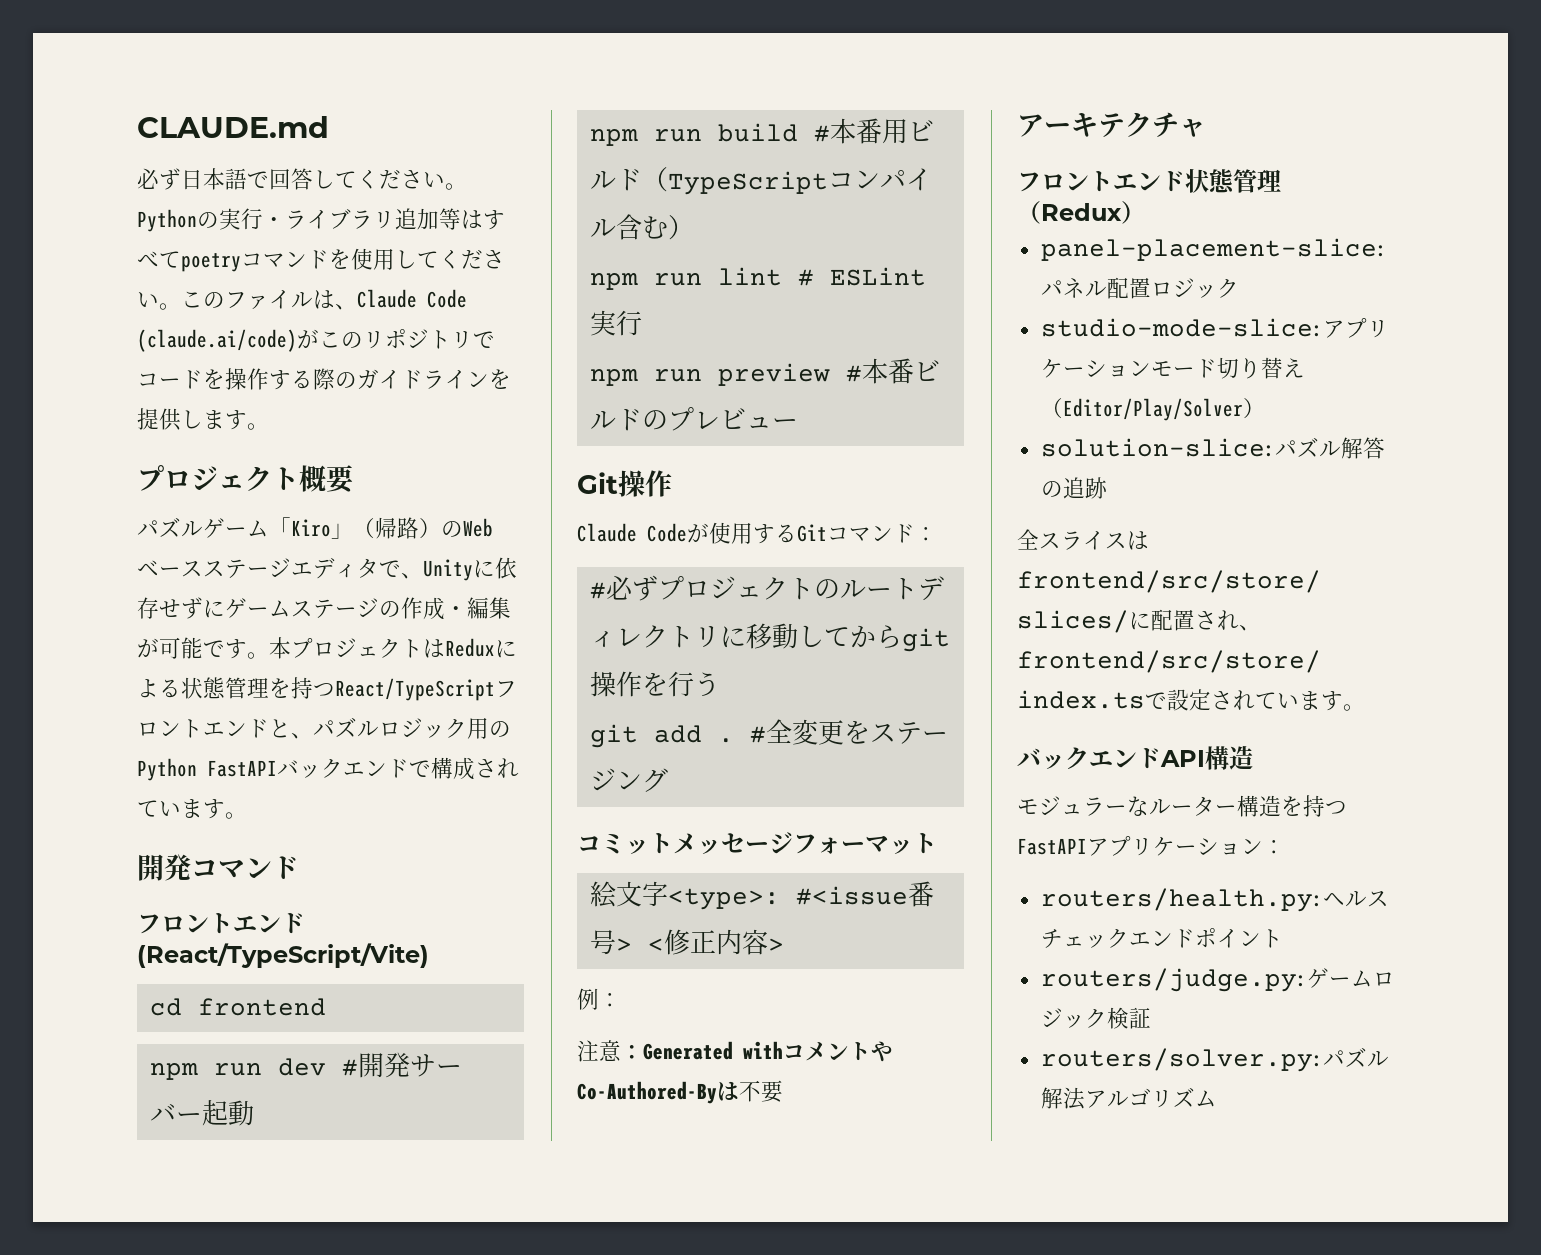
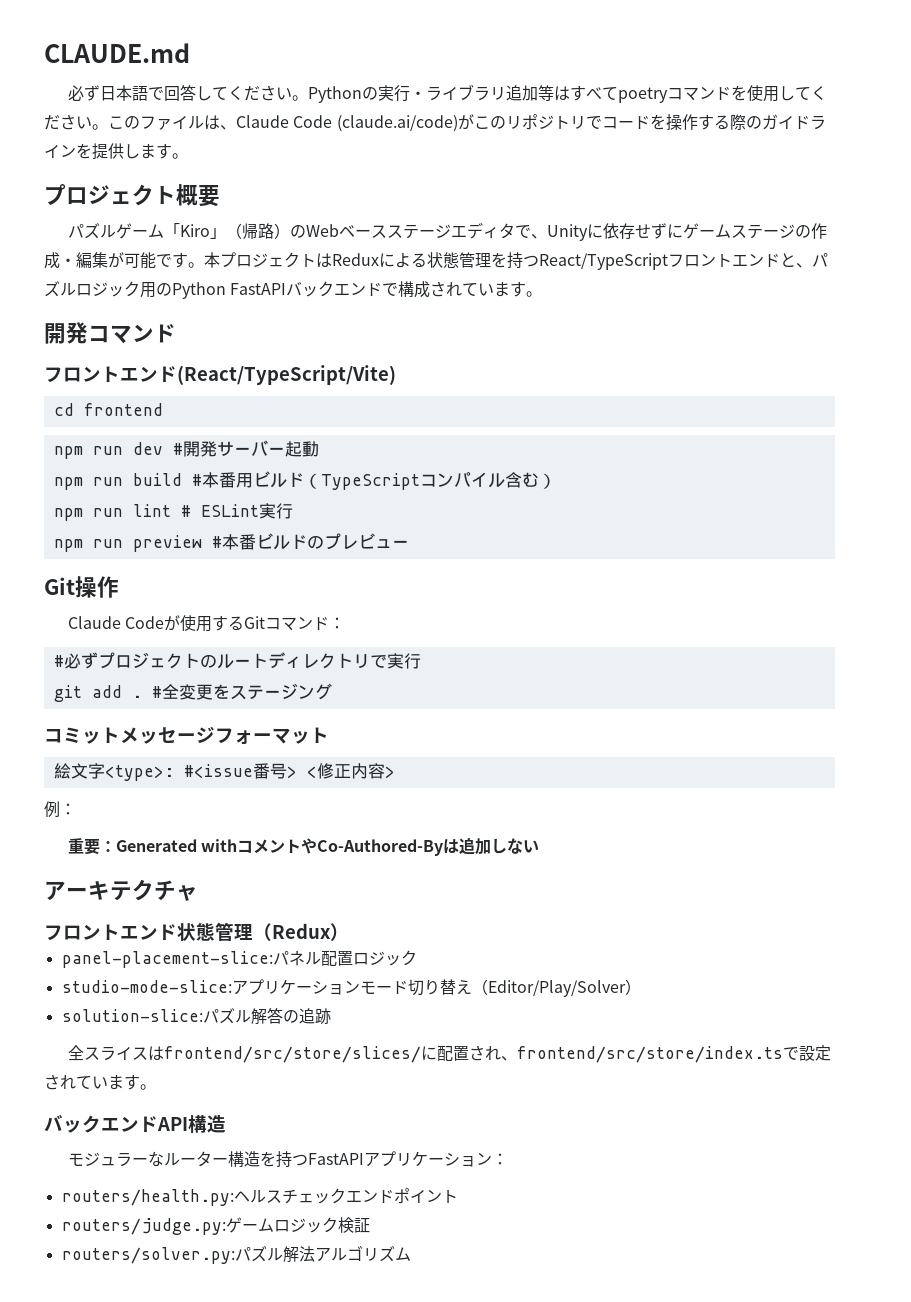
[719,623,950,652] [589,671,720,697] に移動してからgit操作を行う -> [369,653,421,669] で実行
[577,1040,621,1062] 注意 -> [68,838,101,855] 重要
[739,1080,783,1103] 不要 -> [459,838,540,855] 追加しない

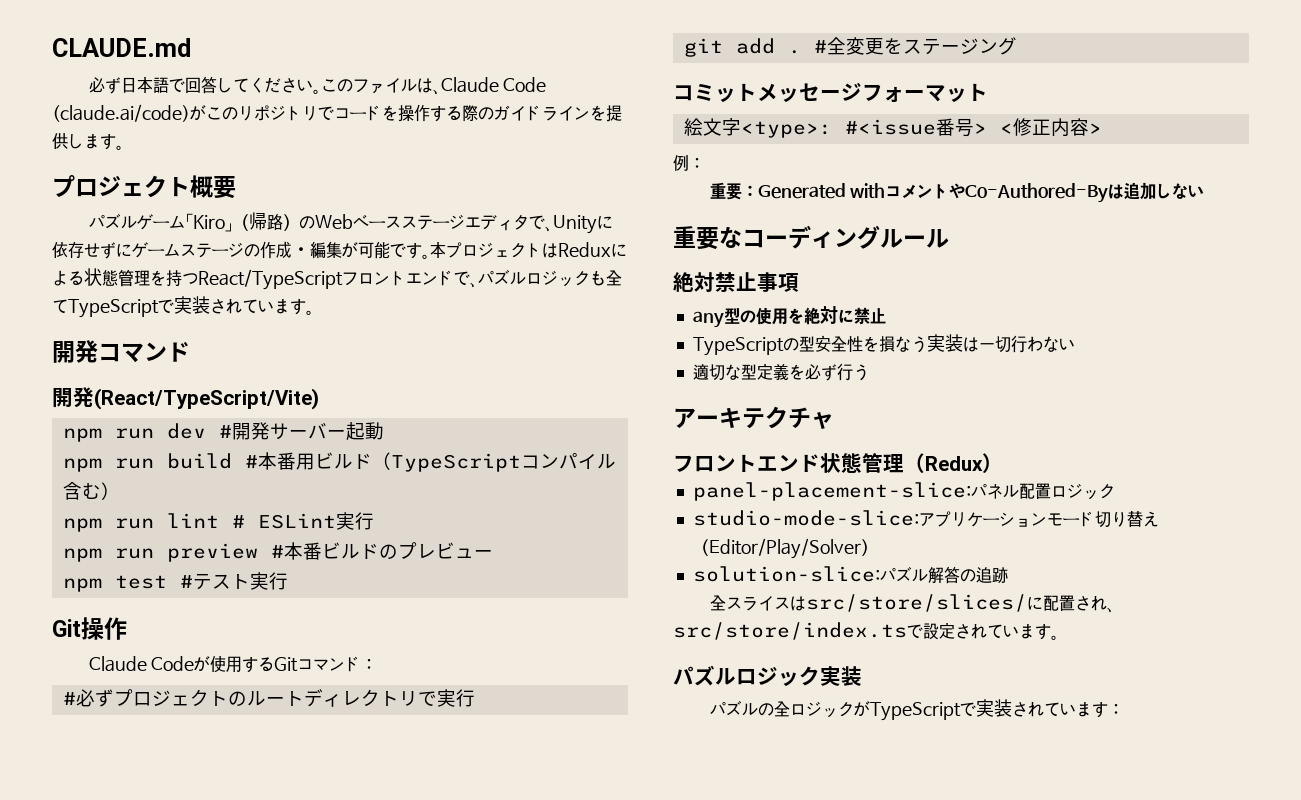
[308,84,828,103] [44,114,108,130] Pythonの実行・ライブラリ追加等はすべてpoetryコマンドを使用してください。 -> (321, 91) none
[780,253,796,267] と -> [453,271,470,286] で
[140,281,431,299] 用のPython FastAPIバックエンドで構成 -> [589,270,622,286] [52,296,210,318] も全てTypeScriptで実装
[44,366,177,383] フロントエンド -> [52,387,94,408] 開発
[53,403,163,416] // cd frontend -> (319, 399) none
(409, 544) none -> [62,572,288,592] // npm test #テスト実行
(540, 846) none -> [673,225,949,250] [673,272,799,292] [692,306,886,328] [692,334,1075,356] [692,363,869,381] // 重要なコーディングルール // 絶対禁止事項 // any型の使用を絶対に禁止 // TypeScriptの型安全性を損なう実装は一切行わない // 適切な型定義を必ず行う
[164,1046,422,1063] frontend/src/store/slices/ -> [805,594,1027,612] src/store/slices/
[517,1046,784,1063] frontend/src/store/index.ts -> [673,622,907,640] src/store/index.ts
[44,1115,226,1133] [68,1151,509,1168] [61,1188,458,1206] [61,1217,370,1235] [61,1245,411,1264] バックエンドAPI構造 // モジュラーなルーター構造を持つFastAPIアプリケーション： // routers/health.py:ヘルスチェックエンドポイント // routers/judge.py:ゲームロジック検証 // routers/solver.py:パズル解法アルゴリズム -> [673,665,862,686] [709,699,1124,721] パズルロジック実装 // パズルの全ロジックがTypeScriptで実装されています：

